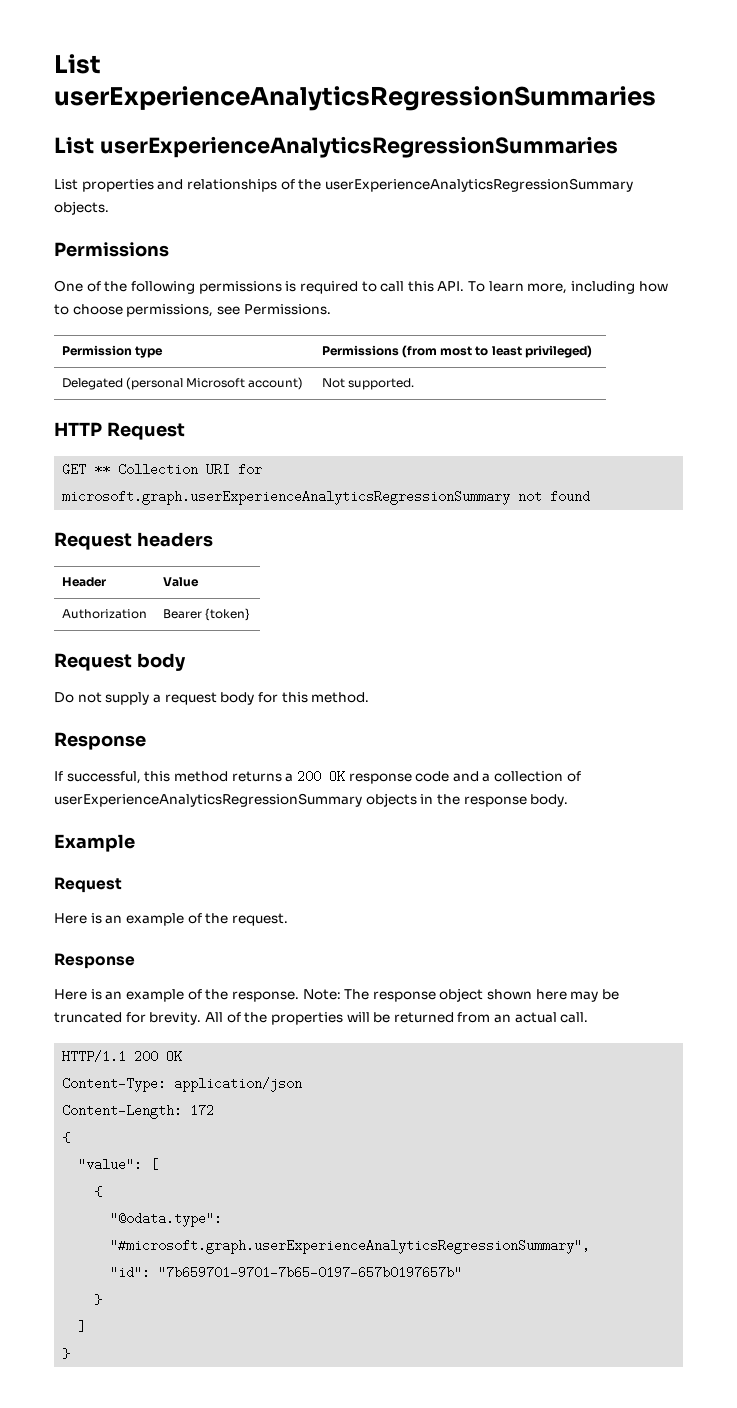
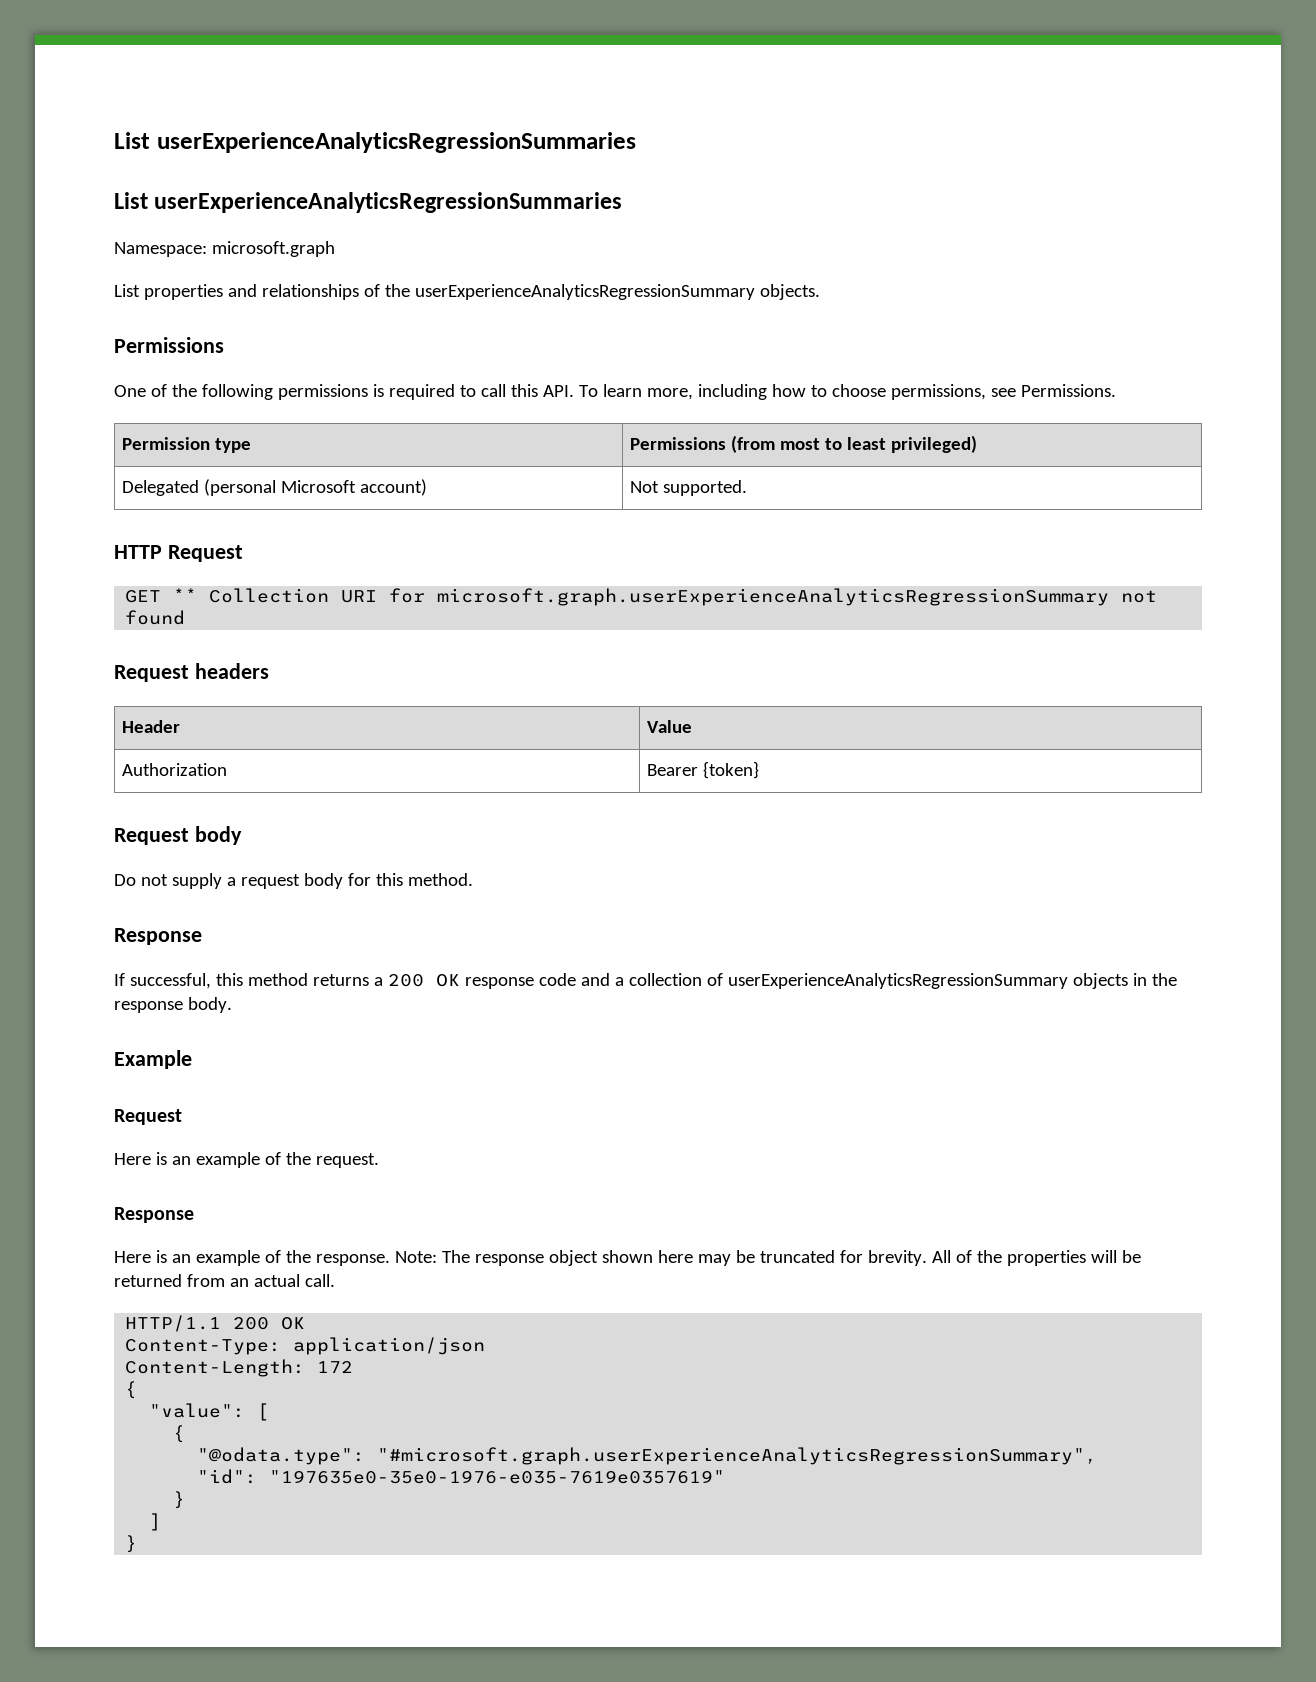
(618, 147) none -> [114,241,335,257] // Namespace: microsoft.graph
[158,1266,463,1279] "7b659701-9701-7b65-0197-657b0197657b" -> [269,1470,726,1484] "197635e0-35e0-1976-e035-7619e0357619"

